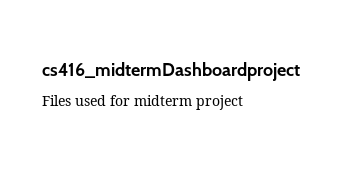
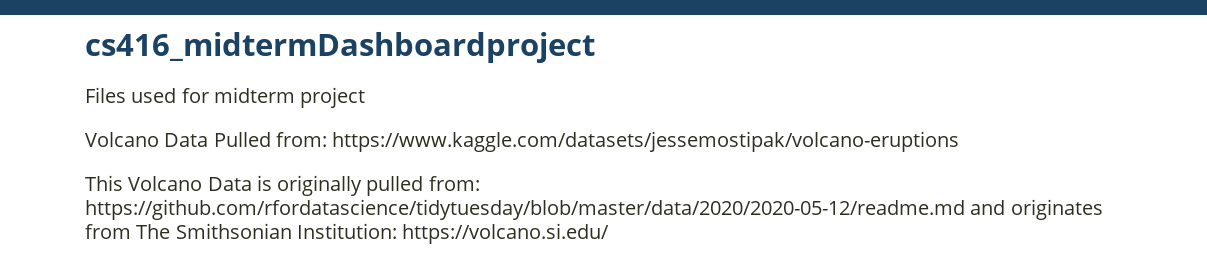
(243, 102) none -> [85,131,960,152] [85,175,480,196] [85,199,1103,220] [85,223,610,244] // Volcano Data Pulled from: https://www.kaggle.com/datasets/jessemostipak/volcano-eruptions // This Volcano Data is originally pulled from: https://github.com/rfordatascience/tidytuesday/blob/master/data/2020/2020-05-12/readme.md and originates from The Smithsonian Institution: https://volcano.si.edu/

